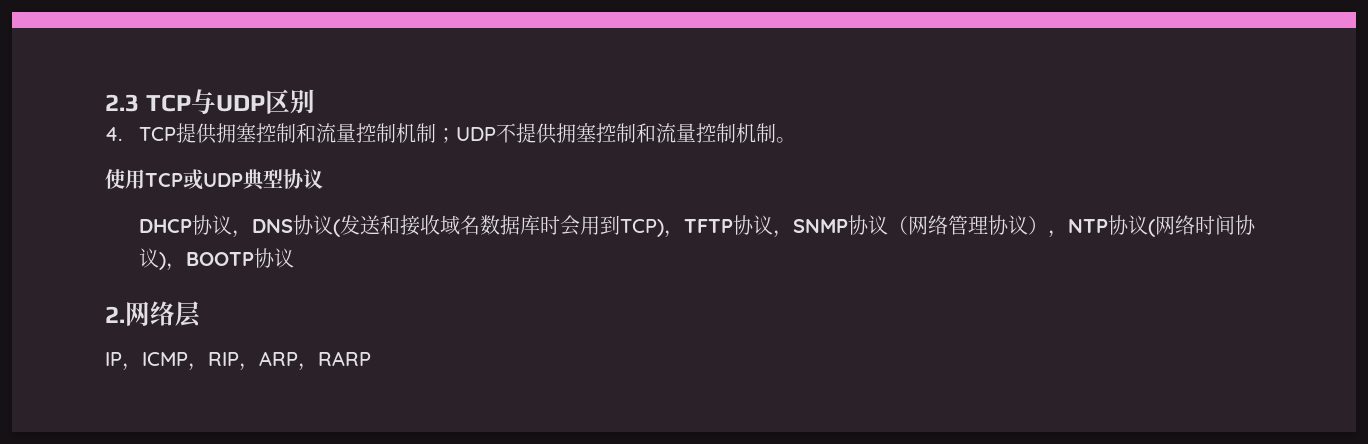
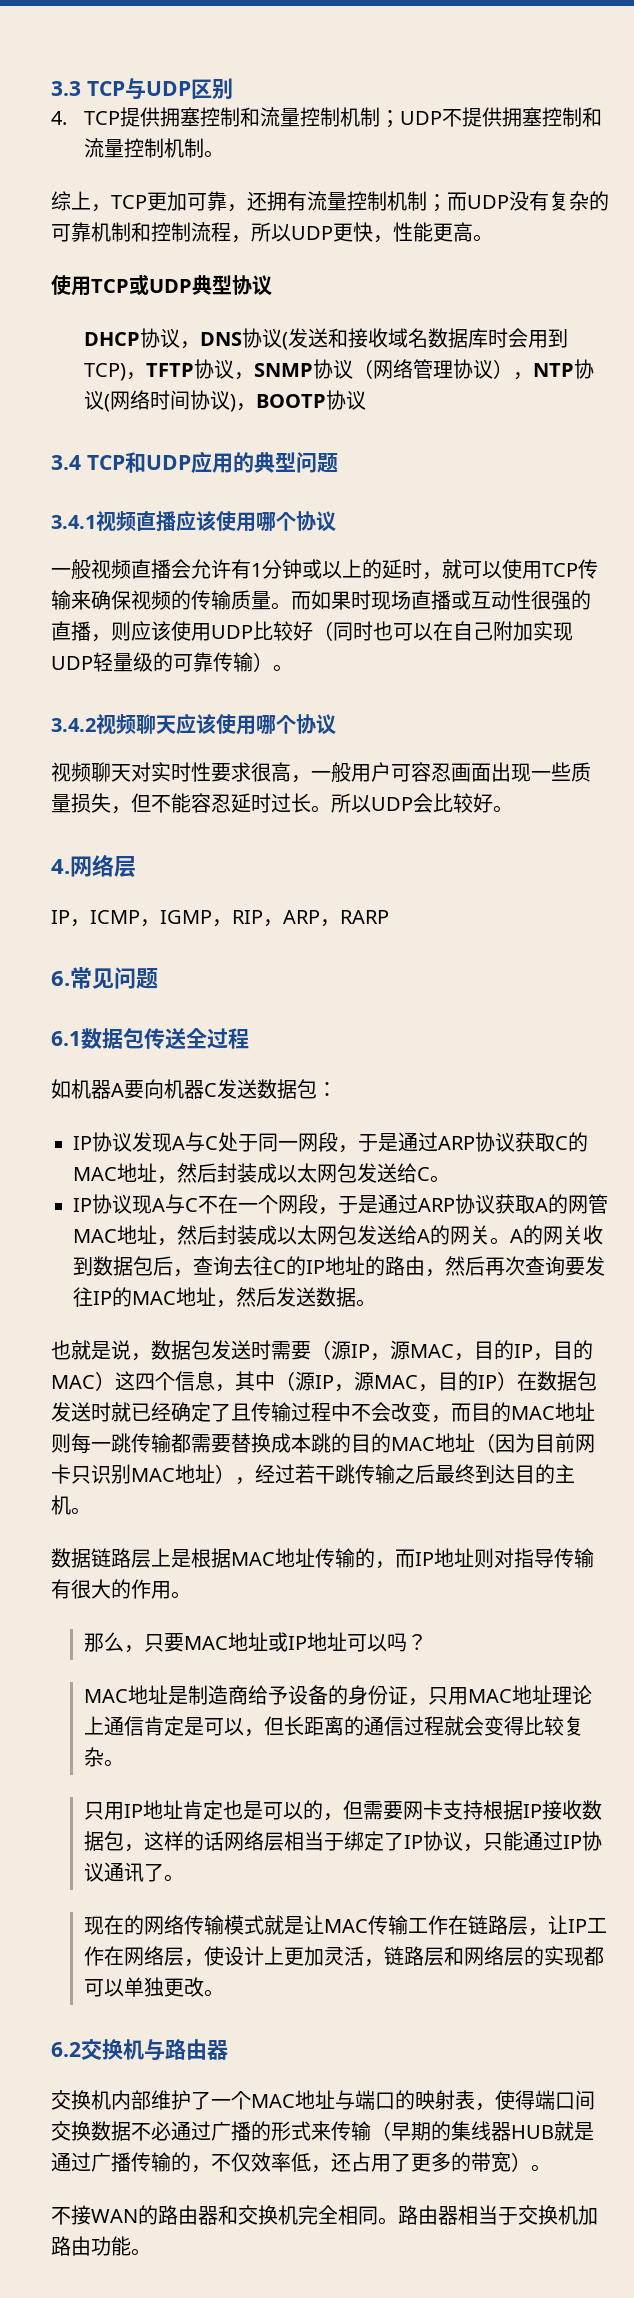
[105,94,139,112] 2.3 -> [51,81,81,96] 3.3
(796, 140) none -> [51,191,609,212] [51,222,493,243] // 综上，TCP更加可靠，还拥有流量控制机制；而UDP没有复杂的可靠机制和控制流程，所以UDP更快，性能更高。
[105,306,125,323] 2. -> [51,451,338,474] [51,510,336,532] [51,559,598,580] [51,590,591,610] [51,621,573,642] [51,652,293,672] [51,713,336,735] [51,762,591,783] [51,793,513,814] [51,859,70,874] 3.4 TCP和UDP应用的典型问题 // 3.4.1视频直播应该使用哪个协议 // 一般视频直播会允许有1分钟或以上的延时，就可以使用TCP传输来确保视频的传输质量。而如果时现场直播或互动性很强的直播，则应该使用UDP比较好（同时也可以在自己附加实现UDP轻量级的可靠传输）。 // 3.4.2视频聊天应该使用哪个协议 // 视频聊天对实时性要求很高，一般用户可容忍画面出现一些质量损失，但不能容忍延时过长。所以UDP会比较好。 // 4.
(208, 367) none -> [160,910,232,927] IGMP，
(371, 358) none -> [51,967,158,989] [51,1028,249,1049] [51,1079,337,1099] [73,1132,588,1153] [73,1163,450,1184] [73,1194,608,1215] [73,1225,603,1246] [73,1256,605,1277] [73,1287,376,1308] [51,1340,593,1361] [51,1371,597,1392] [51,1402,595,1423] [51,1433,595,1454] [51,1464,575,1485] [51,1495,91,1515] [51,1548,594,1569] [51,1579,191,1599] [84,1632,428,1653] [84,1685,593,1706] [84,1716,585,1737] [84,1747,125,1767] [84,1800,603,1821] [84,1831,603,1852] [84,1862,185,1882] [84,1915,608,1936] [84,1946,605,1967] [84,1977,225,1997] [51,2039,228,2061] [51,2090,595,2111] [51,2121,594,2141] [51,2152,551,2173] [51,2205,598,2225] [51,2236,151,2256] // 6.常见问题 // 6.1数据包传送全过程 // 如机器A要向机器C发送数据包： // IP协议发现A与C处于同一网段，于是通过ARP协议获取C的MAC地址，然后封装成以太网包发送给C。 // IP协议现A与C不在一个网段，于是通过ARP协议获取A的网管MAC地址，然后封装成以太网包发送给A的网关。A的网关收到数据包后，查询去往C的IP地址的路由，然后再次查询要发往IP的MAC地址，然后发送数据。 // 也就是说，数据包发送时需要（源IP，源MAC，目的IP，目的MAC）这四个信息，其中（源IP，源MAC，目的IP）在数据包发送时就已经确定了且传输过程中不会改变，而目的MAC地址则每一跳传输都需要替换成本跳的目的MAC地址（因为目前网卡只识别MAC地址），经过若干跳传输之后最终到达目的主机。 // 数据链路层上是根据MAC地址传输的，而IP地址则对指导传输有很大的作用。 // 那么，只要MAC地址或IP地址可以吗？ // MAC地址是制造商给予设备的身份证，只用MAC地址理论上通信肯定是可以，但长距离的通信过程就会变得比较复杂。 // 只用IP地址肯定也是可以的，但需要网卡支持根据IP接收数据包，这样的话网络层相当于绑定了IP协议，只能通过IP协议通讯了。 // 现在的网络传输模式就是让MAC传输工作在链路层，让IP工作在网络层，使设计上更加灵活，链路层和网络层的实现都可以单独更改。 // 6.2交换机与路由器 // 交换机内部维护了一个MAC地址与端口的映射表，使得端口间交换数据不必通过广播的形式来传输（早期的集线器HUB就是通过广播传输的，不仅效率低，还占用了更多的带宽）。 // 不接WAN的路由器和交换机完全相同。路由器相当于交换机加路由功能。

